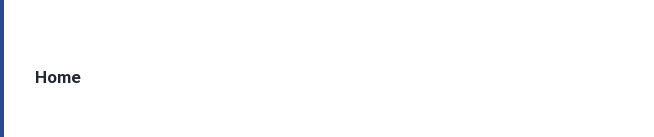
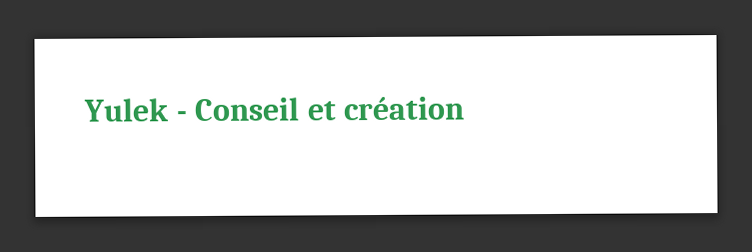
[35,71,81,83] Home -> [83,96,465,122] Yulek - Conseil et création

